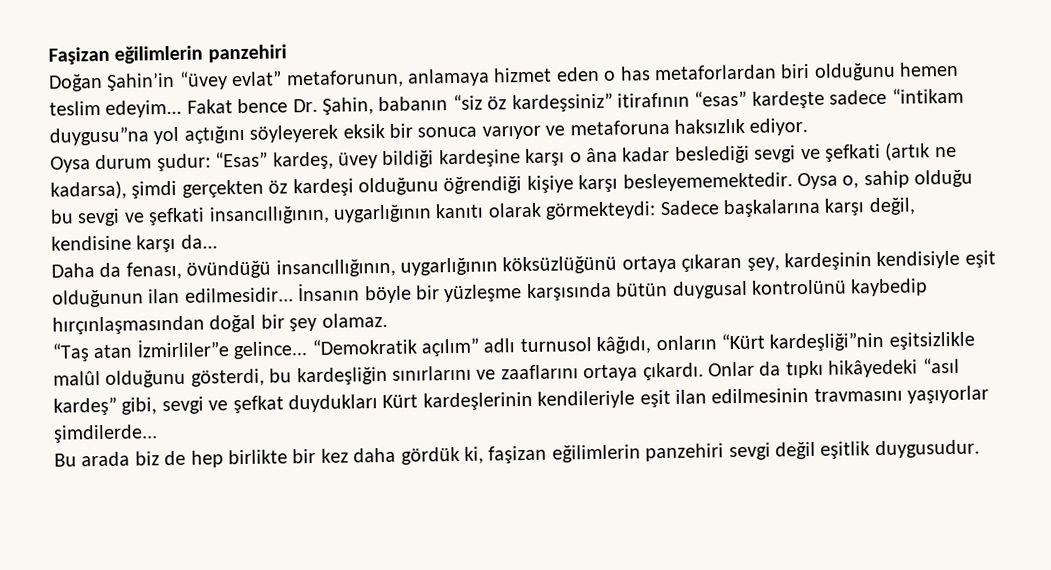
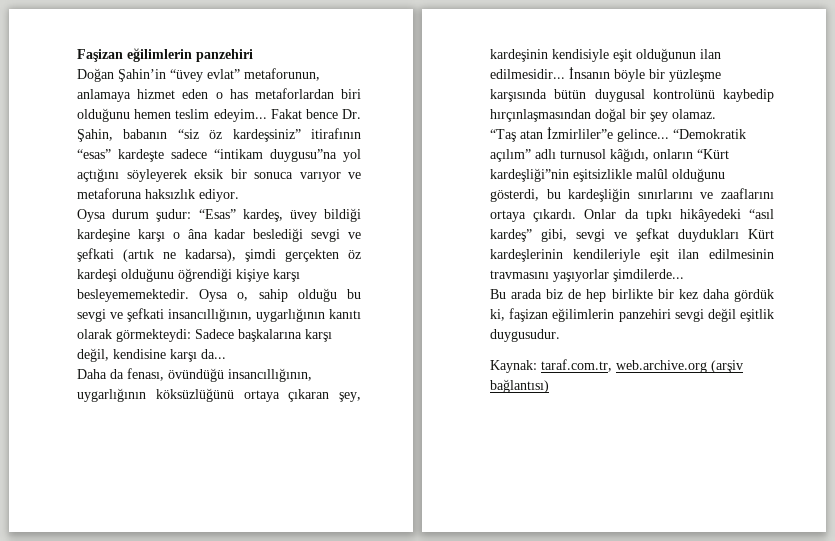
(980, 449) none -> [490,359,743,373] [490,379,549,393] // Kaynak: taraf.com.tr, web.archive.org (arşiv bağlantısı)

